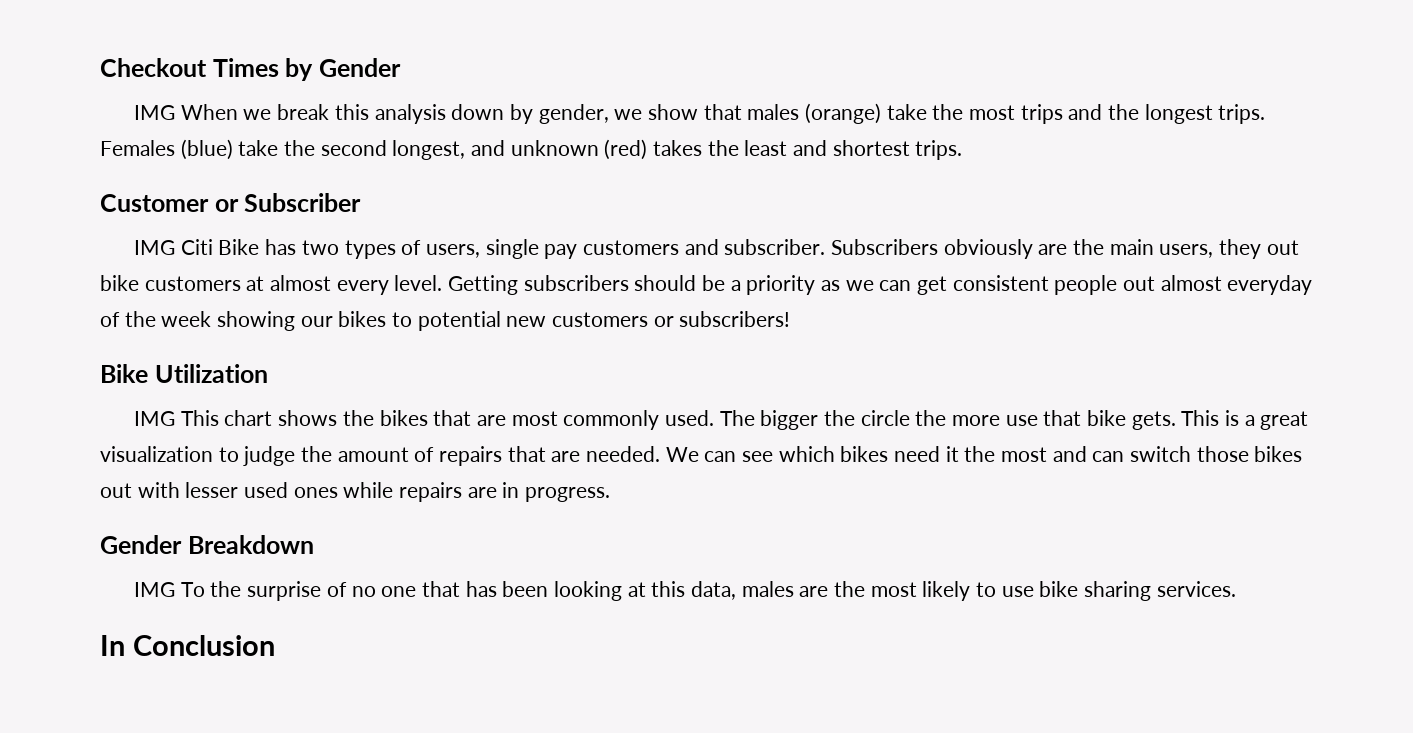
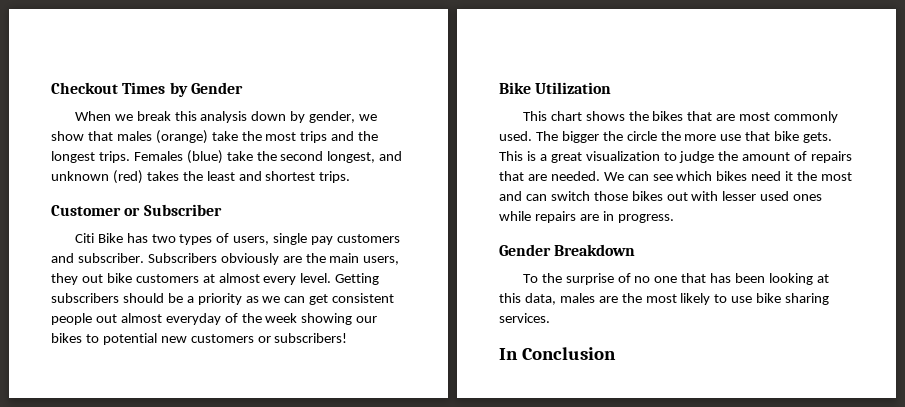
[134,105,176,120] IMG -> (243, 88) none
[134,240,176,255] IMG -> (222, 210) none
[134,411,176,426] IMG -> (612, 88) none
[134,582,176,597] IMG -> (636, 250) none

